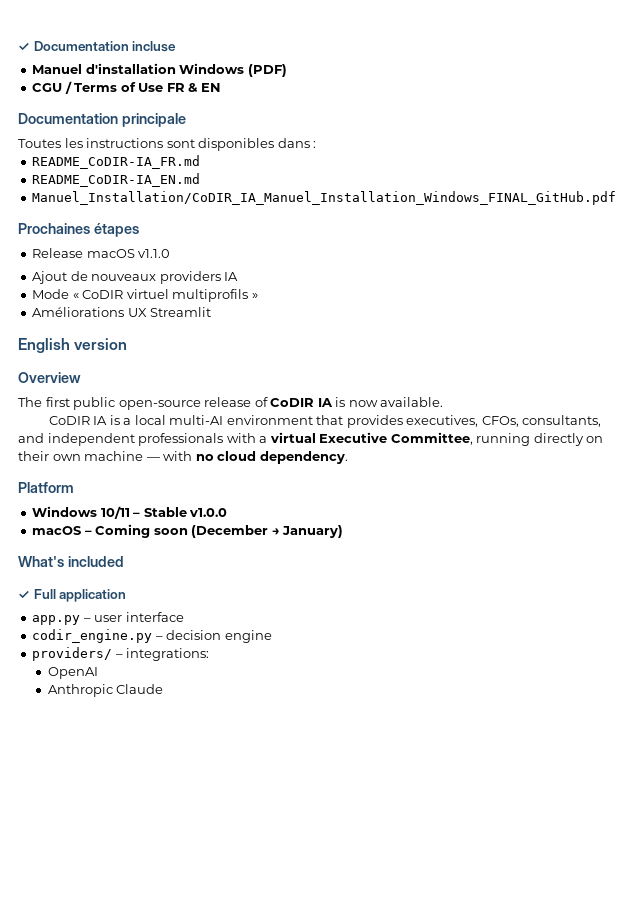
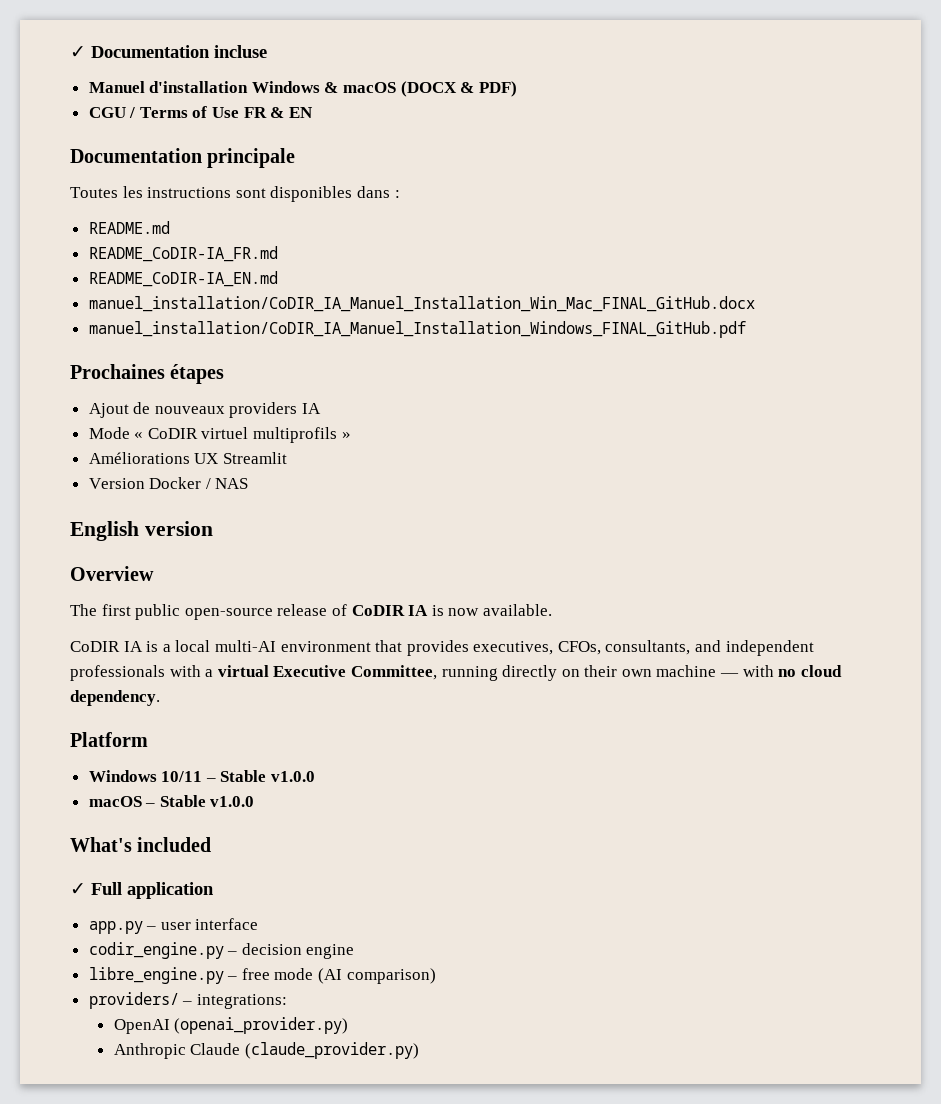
[247,64,287,77] (PDF) -> [324,81,517,97] & macOS (DOCX & PDF)
(317, 144) none -> [88,221,170,234] // README.md
[32,191,617,205] Manuel_Installation/CoDIR_IA_Manuel_Installation_Windows_FINAL_GitHub.pdf -> [88,296,755,312] [88,321,746,338] manuel_installation/CoDIR_IA_Manuel_Installation_Win_Mac_FINAL_GitHub.docx // manuel_installation/CoDIR_IA_Manuel_Installation_Windows_FINAL_GitHub.pdf
[32,248,171,258] // Release macOS v1.1.0 -> (225, 374) none
(212, 312) none -> [88,477,249,489] // Version Docker / NAS
[95,524,344,538] Coming soon (December → January) -> [159,795,255,807] Stable v1.0.0
(272, 636) none -> [88,967,436,984] // libre_engine.py – free mode (AI comparison)
(98, 673) none -> [174,1017,349,1034] (openai_provider.py)
(164, 689) none -> [244,1042,419,1059] (claude_provider.py)

